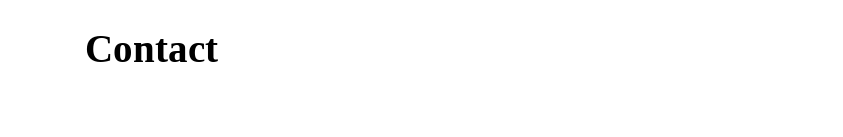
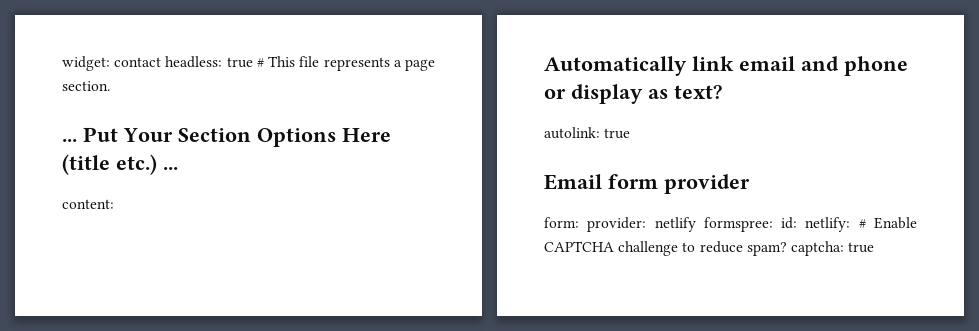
[85,36,218,62] Contact -> [62,56,436,71] [62,81,110,91] [62,127,391,147] [62,154,178,175] [62,199,114,209] [544,56,908,76] [544,84,722,104] [544,127,631,139] [544,174,750,194] [544,217,917,232] [544,241,875,256] widget: contact headless: true # This file represents a page section. // ... Put Your Section Options Here (title etc.) ... // content: // Automatically link email and phone or display as text? // autolink: true // Email form provider // form: provider: netlify formspree: id: netlify: # Enable CAPTCHA challenge to reduce spam? captcha: true

